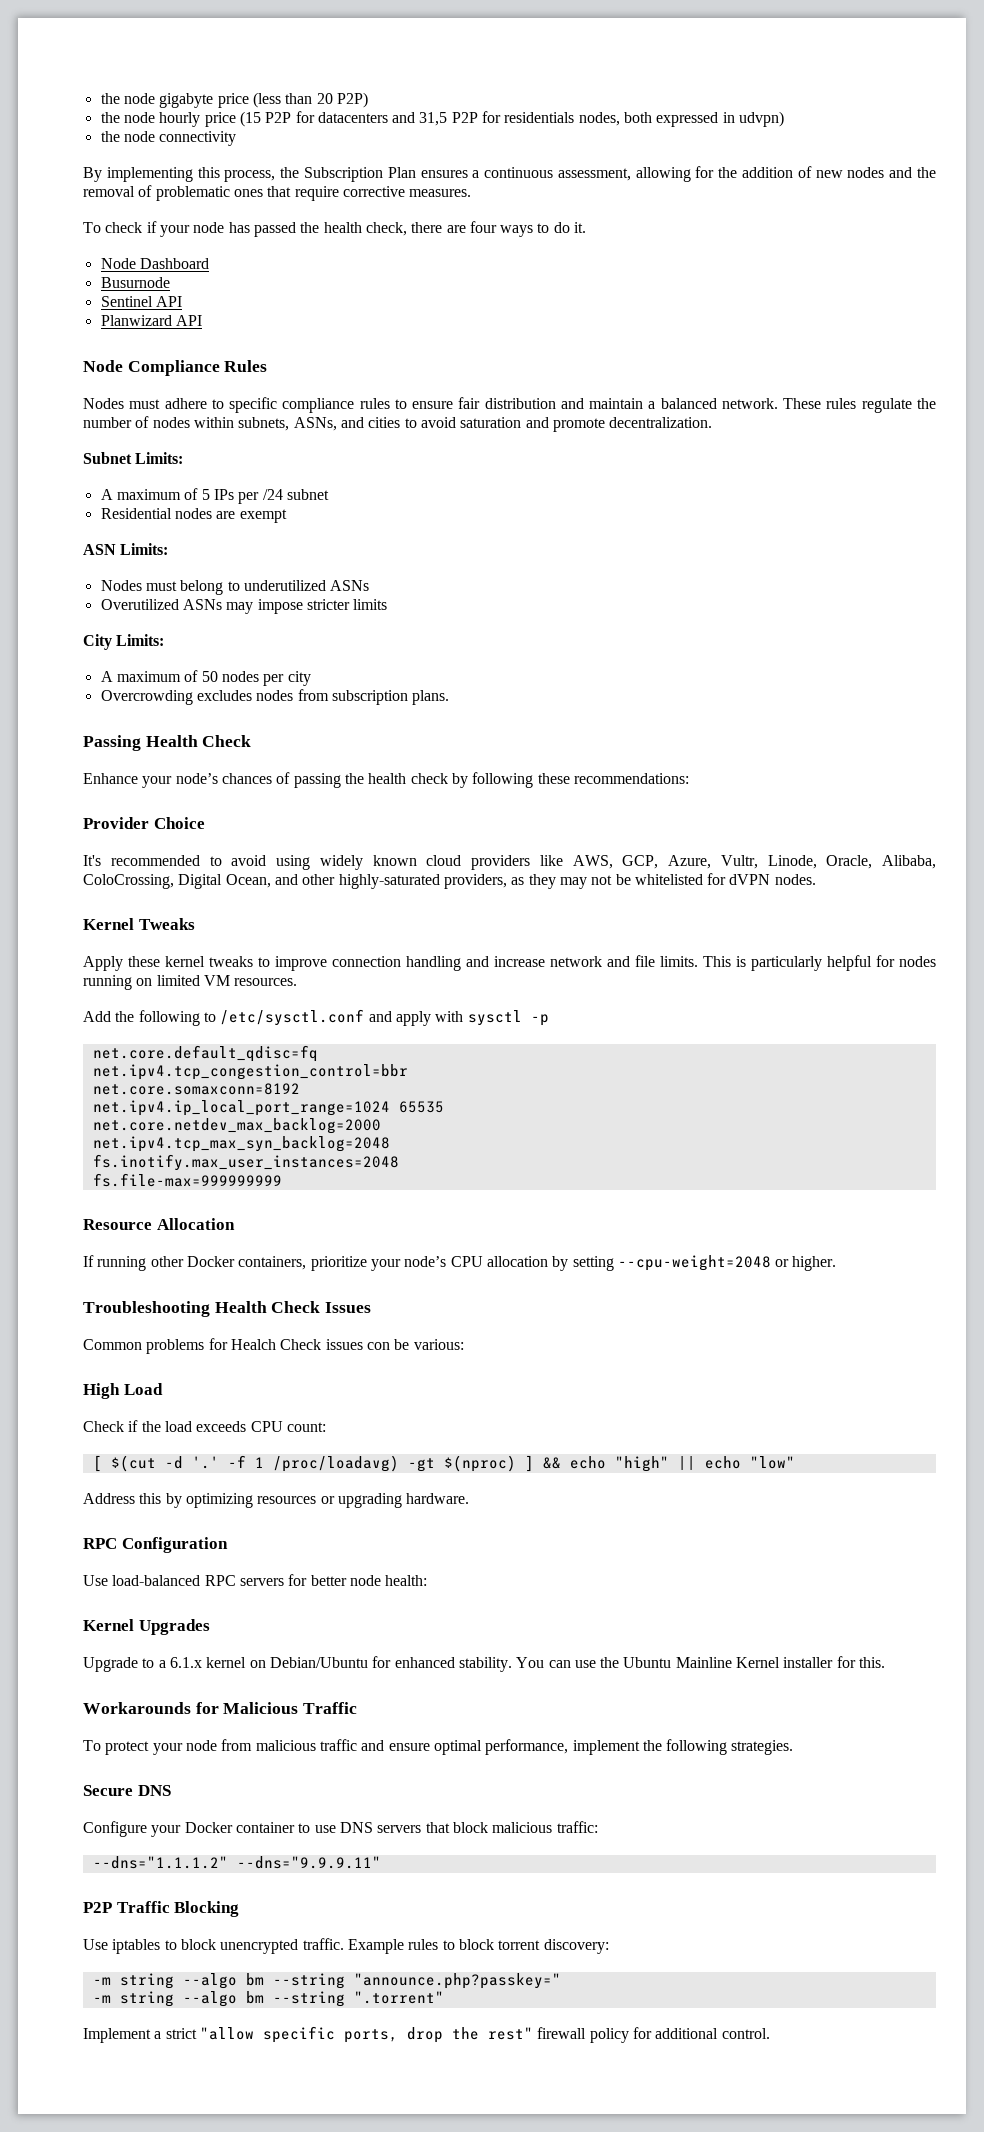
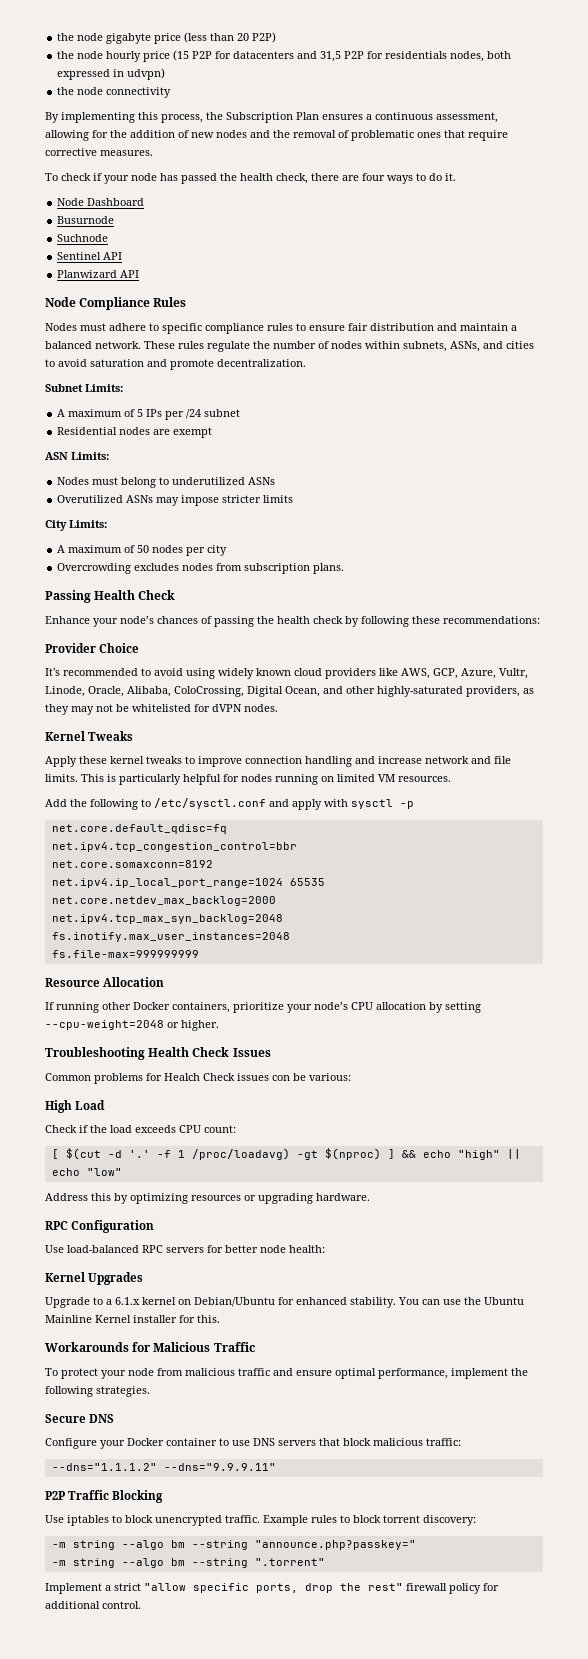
(170, 282) none -> [57,234,109,242] // Suchnode

